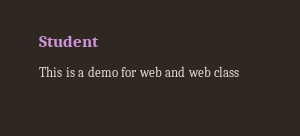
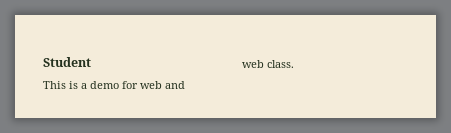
[214,66,240,77] class -> [267,60,294,68] class.

